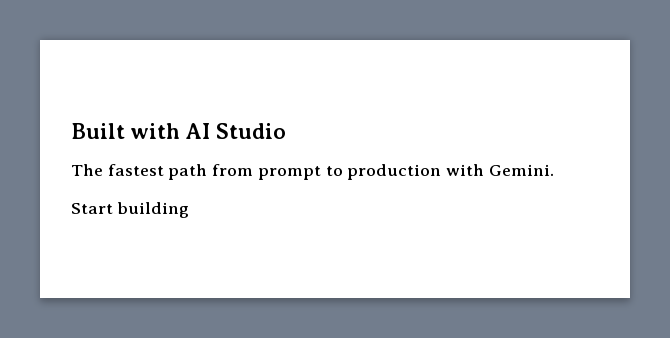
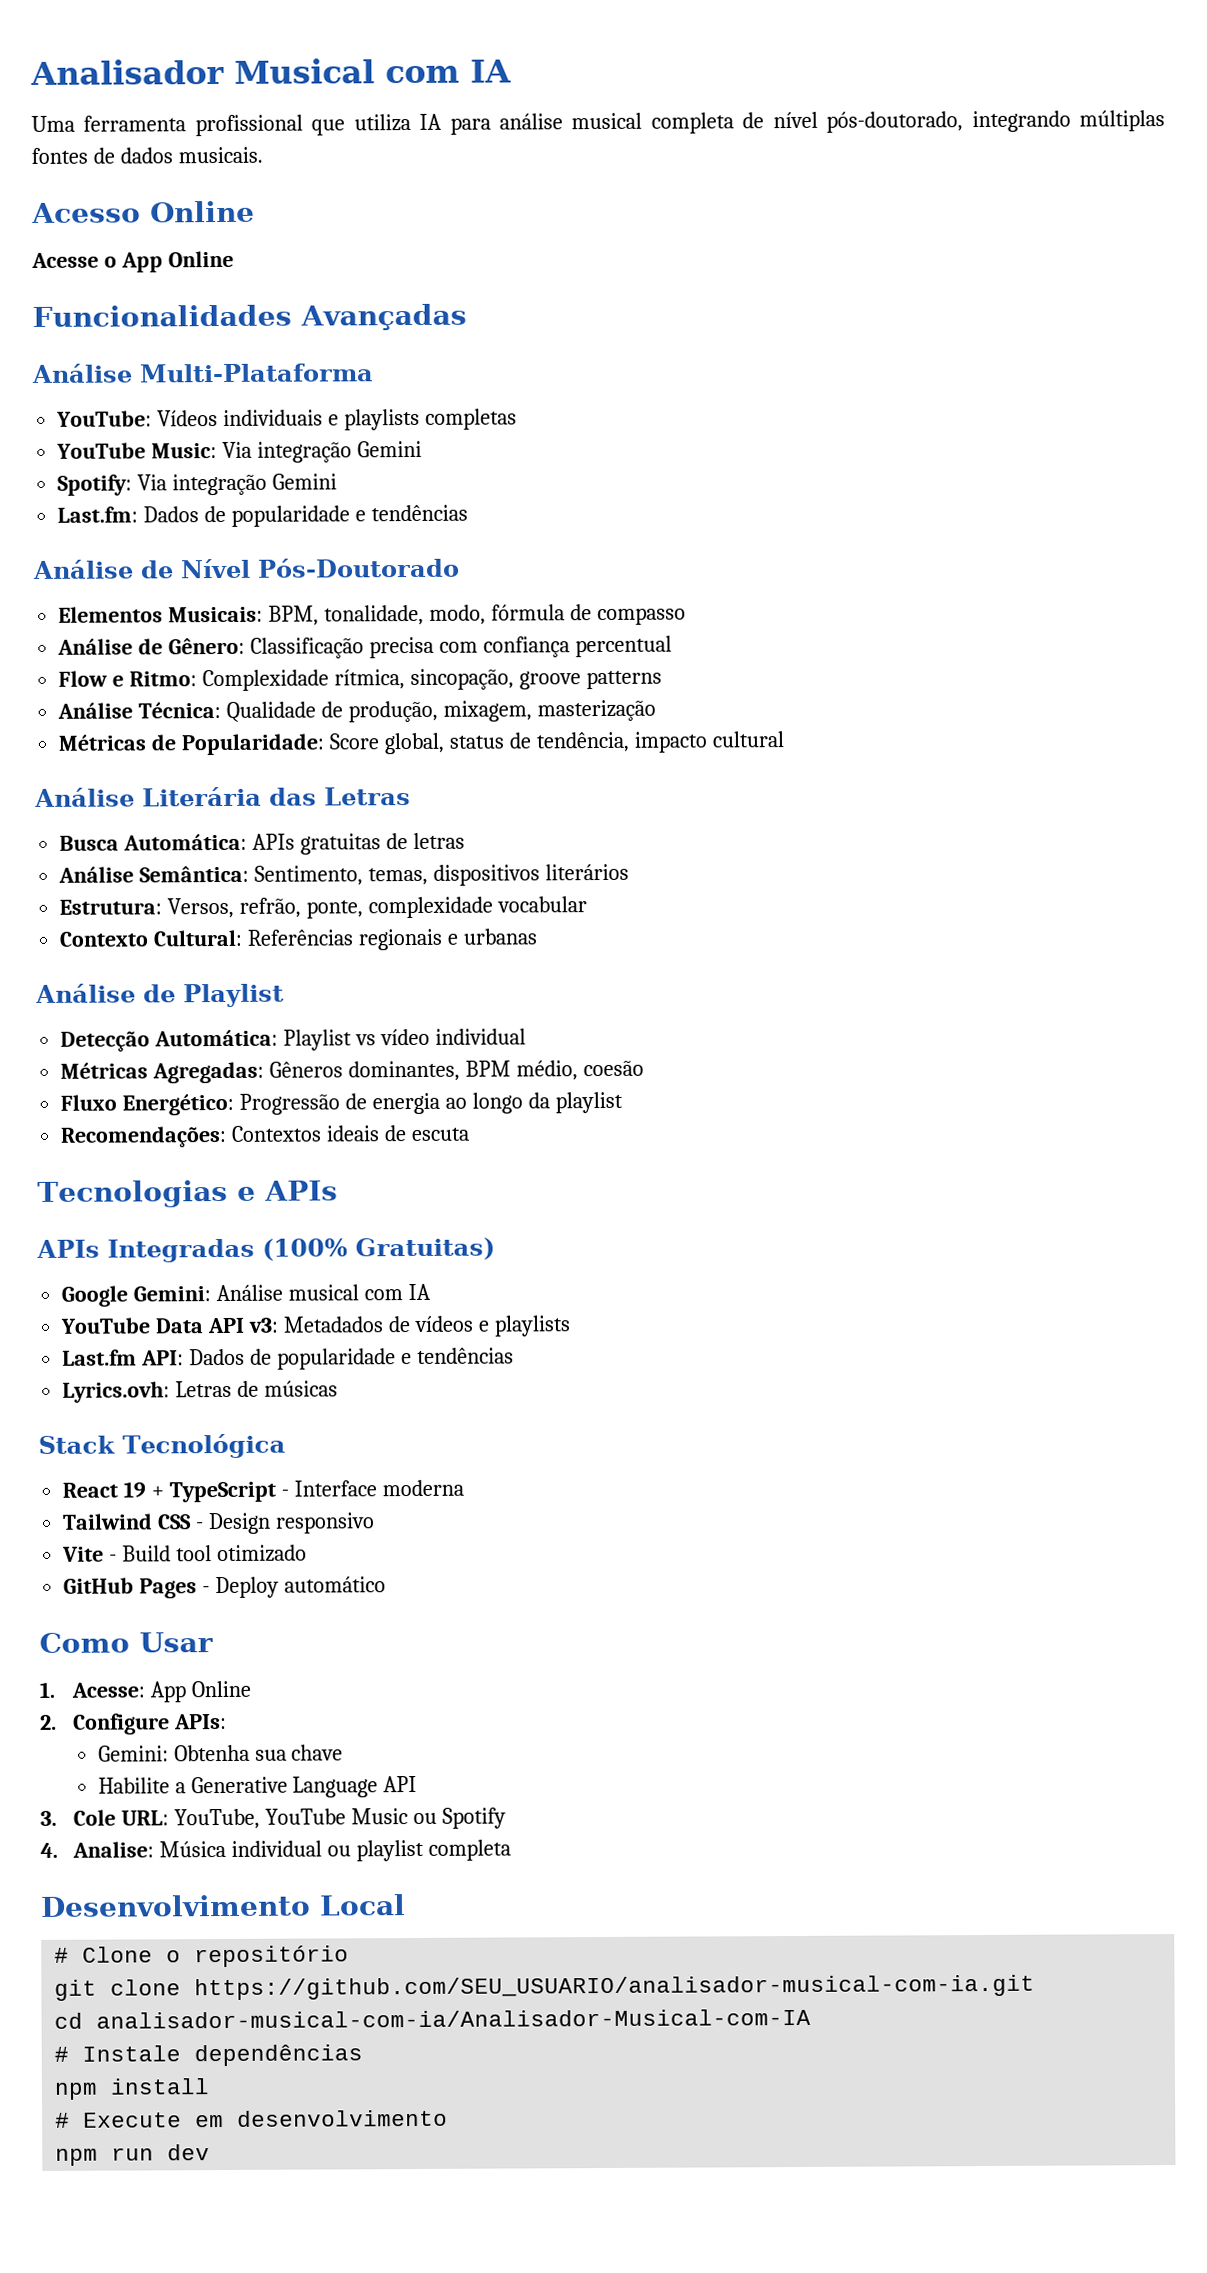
[71,123,286,139] [71,164,554,180] [71,202,189,218] Built with AI Studio // The fastest path from prompt to production with Gemini. // Start building -> [30,58,512,85] [31,110,1165,137] [31,146,263,164] [31,200,255,223] [31,250,234,273] [32,303,467,331] [31,363,374,383] [56,408,517,431] [56,440,422,463] [57,473,338,496] [57,504,468,527] [32,557,460,579] [58,604,686,626] [57,635,672,659] [58,668,662,692] [57,699,656,723] [58,731,784,756] [34,786,411,807] [59,832,465,855] [58,863,629,886] [59,896,587,919] [59,928,537,951] [35,983,284,1008] [60,1028,526,1052] [60,1060,644,1084] [60,1091,623,1116] [60,1125,470,1148] [37,1179,338,1208] [36,1237,495,1263] [61,1283,431,1307] [60,1315,571,1337] [62,1347,514,1370] [62,1380,339,1403] [38,1433,286,1459] [62,1479,464,1503] [62,1512,375,1535] [62,1544,307,1563] [63,1576,386,1599] [39,1632,214,1653] [39,1680,252,1703] [40,1713,228,1735] [97,1744,344,1762] [97,1775,418,1798] [40,1807,507,1830] [40,1839,512,1862] [40,1894,406,1917] [54,1945,350,1968] [54,1974,1036,2001] [54,2008,812,2029] [54,2044,364,2067] [54,2078,211,2100] [55,2109,449,2128] [55,2144,211,2166] Analisador Musical com IA // Uma ferramenta profissional que utiliza IA para análise musical completa de nível pós-doutorado, integrando múltiplas fontes de dados musicais. // Acesso Online // Acesse o App Online // Funcionalidades Avançadas // Análise Multi-Plataforma // YouTube: Vídeos individuais e playlists completas // YouTube Music: Via integração Gemini // Spotify: Via integração Gemini // Last.fm: Dados de popularidade e tendências // Análise de Nível Pós-Doutorado // Elementos Musicais: BPM, tonalidade, modo, fórmula de compasso // Análise de Gênero: Classificação precisa com confiança percentual // Flow e Ritmo: Complexidade rítmica, sincopação, groove patterns // Análise Técnica: Qualidade de produção, mixagem, masterização // Métricas de Popularidade: Score global, status de tendência, impacto cultural // Análise Literária das Letras // Busca Automática: APIs gratuitas de letras // Análise Semântica: Sentimento, temas, dispositivos literários // Estrutura: Versos, refrão, ponte, complexidade vocabular // Contexto Cultural: Referências regionais e urbanas // Análise de Playlist // Detecção Automática: Playlist vs vídeo individual // Métricas Agregadas: Gêneros dominantes, BPM médio, coesão // Fluxo Energético: Progressão de energia ao longo da playlist // Recomendações: Contextos ideais de escuta // Tecnologias e APIs // APIs Integradas (100% Gratuitas) // Google Gemini: Análise musical com IA // YouTube Data API v3: Metadados de vídeos e playlists // Last.fm API: Dados de popularidade e tendências // Lyrics.ovh: Letras de músicas // Stack Tecnológica // React 19 + TypeScript - Interface moderna // Tailwind CSS - Design responsivo // Vite - Build tool otimizado // GitHub Pages - Deploy automático // Como Usar // 1. Acesse: App Online // 2. Configure APIs: // Gemini: Obtenha sua chave // Habilite a Generative Language API // 3. Cole URL: YouTube, YouTube Music ou Spotify // 4. Analise: Música individual ou playlist completa // Desenvolvimento Local // # Clone o repositório // git clone https://github.com/SEU_USUARIO/analisador-musical-com-ia.git // cd analisador-musical-com-ia/Analisador-Musical-com-IA // # Instale dependências // npm install // # Execute em desenvolvimento // npm run dev

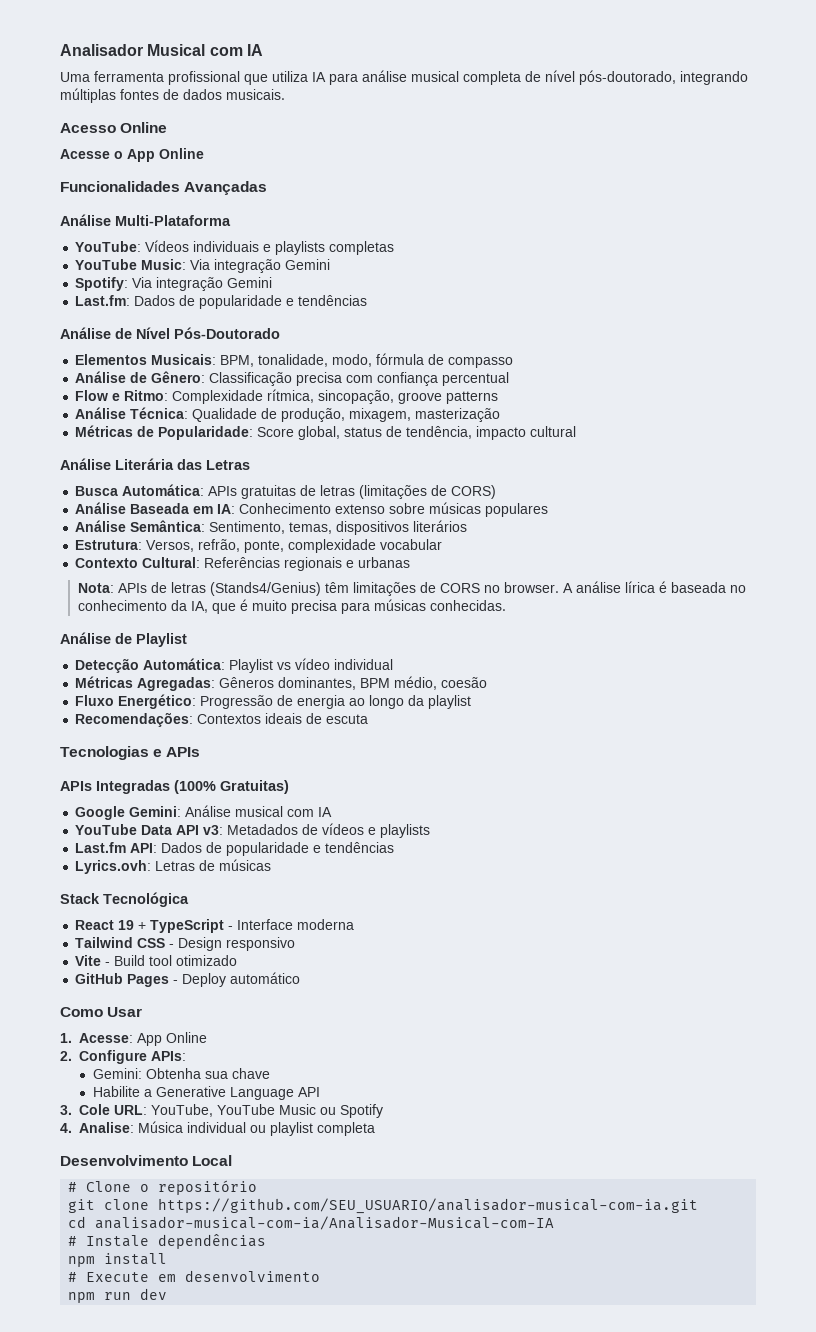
(465, 840) none -> [359,485,497,499] [75,502,549,517] (limitações de CORS) // Análise Baseada em IA: Conhecimento extenso sobre músicas populares
(537, 936) none -> [77,581,746,596] [77,599,506,614] // Nota: APIs de letras (Stands4/Genius) têm limitações de CORS no browser. A análise lírica é baseada no conhecimento da IA, que é muito precisa para músicas conhecidas.

